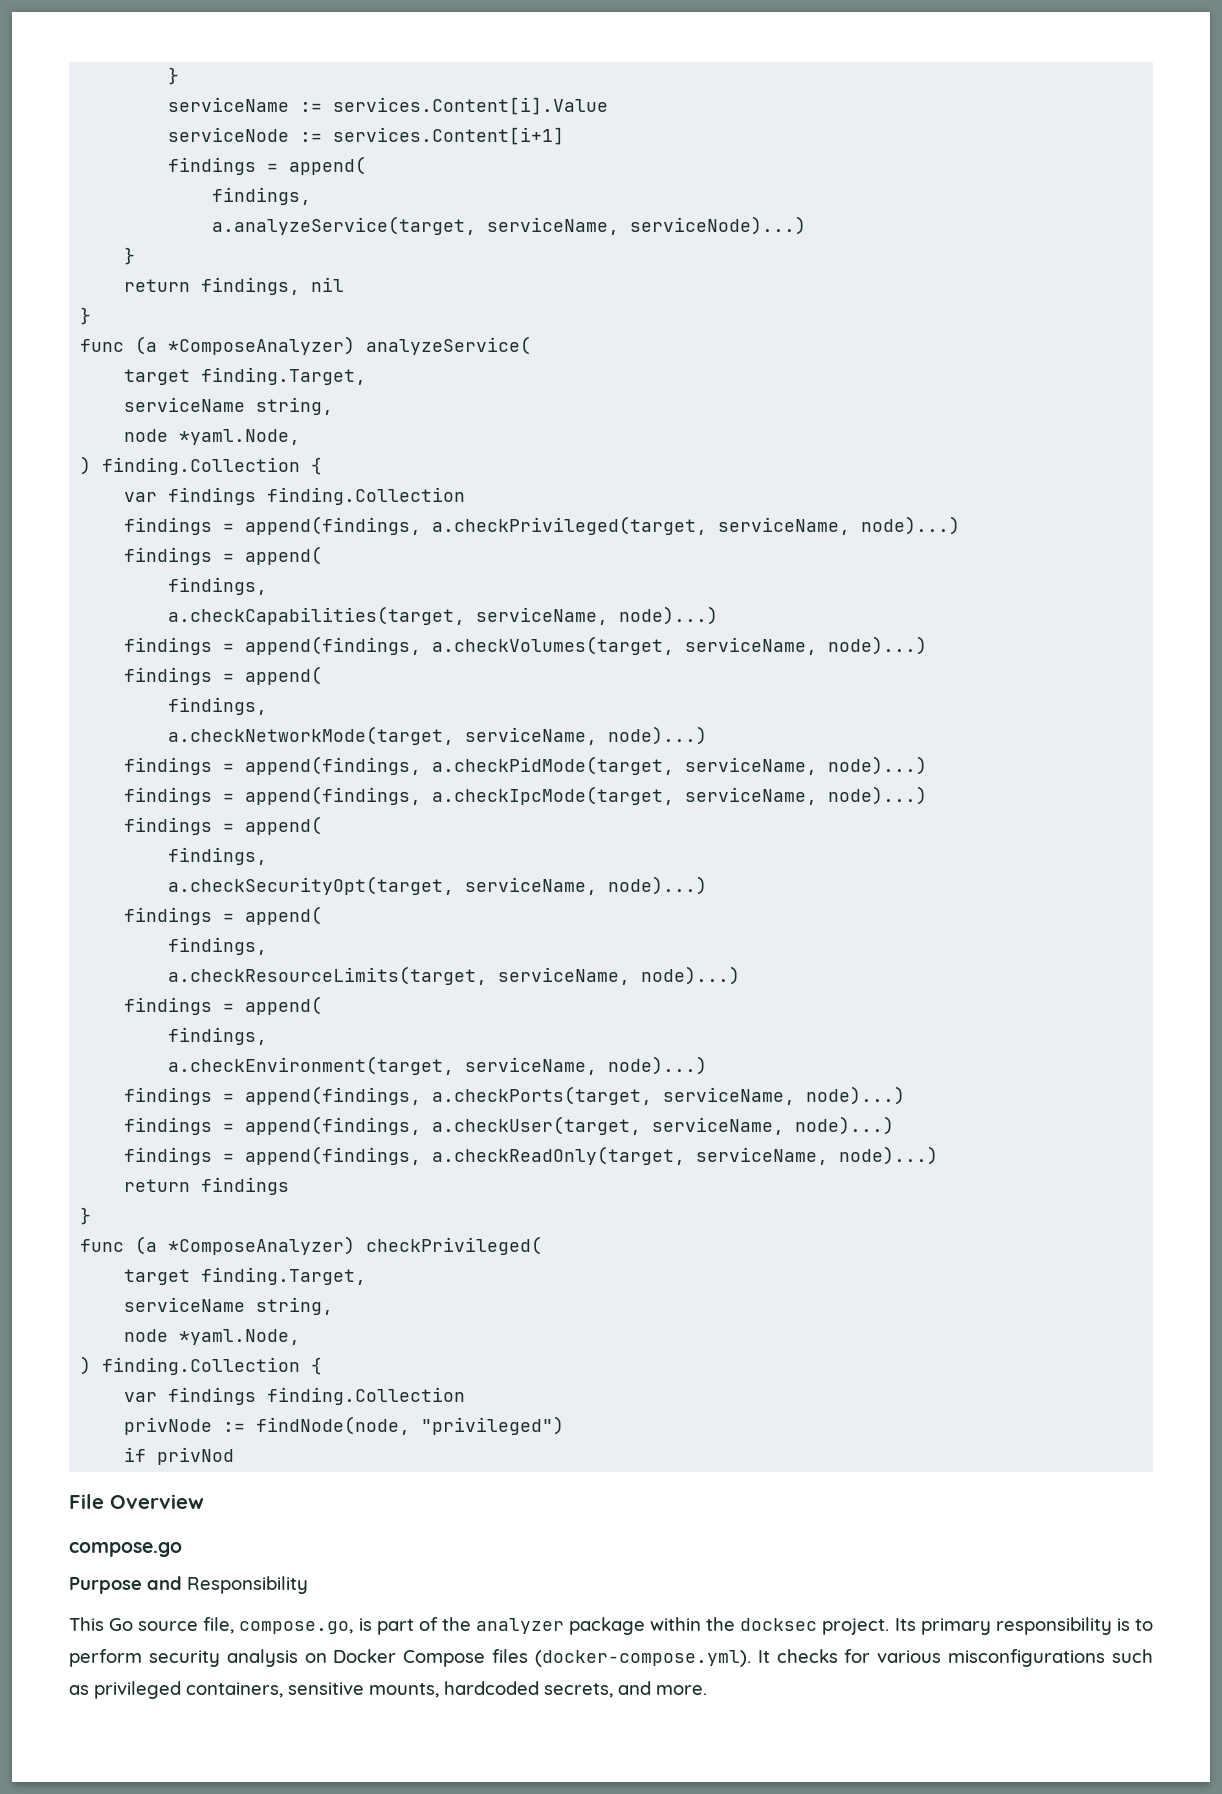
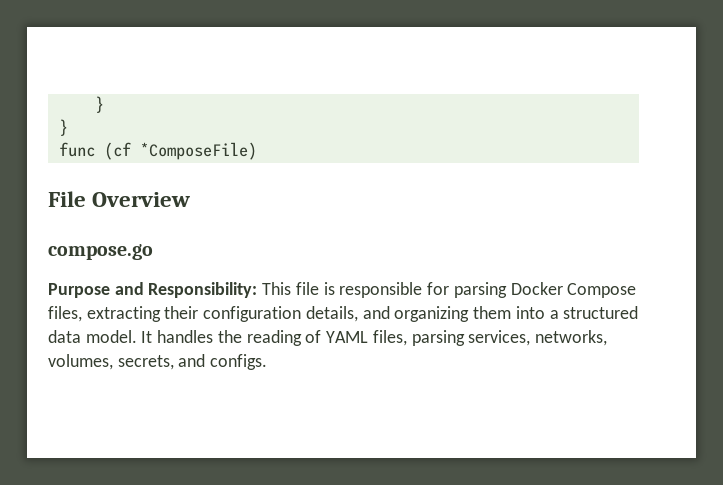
[168,67,180,85] [168,97,609,115] [168,127,565,145] [168,156,367,175] [212,187,312,205] [212,216,807,235] [124,247,136,265] [124,277,345,295] [80,307,92,325] [80,336,532,355] [124,367,367,385] [124,397,334,415] [124,429,301,445] [80,456,323,475] [124,487,466,505] [124,516,961,535] [124,546,323,565] [168,577,268,595] [168,606,719,625] [124,636,928,655] [124,666,323,685] [168,697,268,715] [168,726,708,745] [124,756,928,775] [124,786,928,805] [124,816,323,835] [168,847,268,865] [168,876,708,895] [124,906,323,925] [168,937,268,955] [168,966,741,985] [124,996,323,1015] [168,1027,268,1045] [168,1056,708,1075] [124,1086,906,1105] [124,1116,895,1135] [124,1146,939,1165] [124,1177,290,1195] [80,1207,92,1225] [80,1236,543,1255] [124,1267,367,1285] [124,1297,334,1315] [124,1329,301,1345] [80,1356,323,1375] [124,1387,466,1405] [124,1416,565,1435] [124,1447,235,1465] } // serviceName := services.Content[i].Value // serviceNode := services.Content[i+1] // findings = append( // findings, // a.analyzeService(target, serviceName, serviceNode)...) // } // return findings, nil // } // func (a *ComposeAnalyzer) analyzeService( // target finding.Target, // serviceName string, // node *yaml.Node, // ) finding.Collection { // var findings finding.Collection // findings = append(findings, a.checkPrivileged(target, serviceName, node)...) // findings = append( // findings, // a.checkCapabilities(target, serviceName, node)...) // findings = append(findings, a.checkVolumes(target, serviceName, node)...) // findings = append( // findings, // a.checkNetworkMode(target, serviceName, node)...) // findings = append(findings, a.checkPidMode(target, serviceName, node)...) // findings = append(findings, a.checkIpcMode(target, serviceName, node)...) // findings = append( // findings, // a.checkSecurityOpt(target, serviceName, node)...) // findings = append( // findings, // a.checkResourceLimits(target, serviceName, node)...) // findings = append( // findings, // a.checkEnvironment(target, serviceName, node)...) // findings = append(findings, a.checkPorts(target, serviceName, node)...) // findings = append(findings, a.checkUser(target, serviceName, node)...) // findings = append(findings, a.checkReadOnly(target, serviceName, node)...) // return findings // } // func (a *ComposeAnalyzer) checkPrivileged( // target finding.Target, // serviceName string, // node *yaml.Node, // ) finding.Collection { // var findings finding.Collection // privNode := findNode(node, "privileged") // if privNod -> [94,96,104,113] [58,119,68,136] [58,142,257,160] } // } // func (cf *ComposeFile)
[187,1576,308,1594] [69,1617,1153,1635] [69,1649,1153,1667] [69,1681,539,1699] Responsibility // This Go source file, compose.go, is part of the analyzer package within the docksec project. Its primary responsibility is to perform security analysis on Docker Compose files (docker-compose.yml). It checks for various misconfigurations such as privileged containers, sensitive mounts, hardcoded -> [148,282,637,298] [48,306,639,322] [48,330,607,346] [48,354,113,370] Responsibility: This file is responsible for parsing Docker Compose files, extracting their configuration details, and organizing them into a structured data model. It handles the reading of YAML files, parsing services, networks, volumes,
[656,1685,707,1695] more. -> [210,354,268,370] configs.

